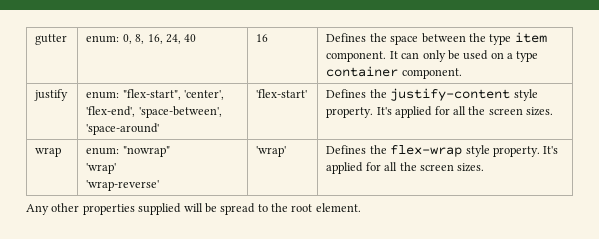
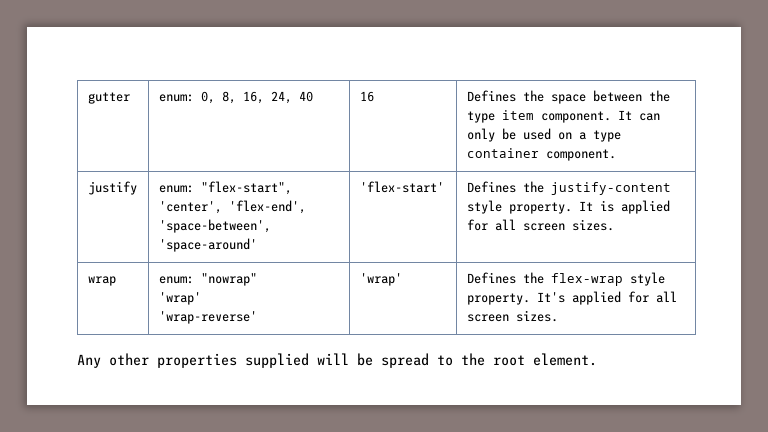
[376,106,486,118] It's applied for all the -> [578,200,670,214] [466,219,516,231] It is applied for all
[399,162,417,171] the -> (677, 297) none

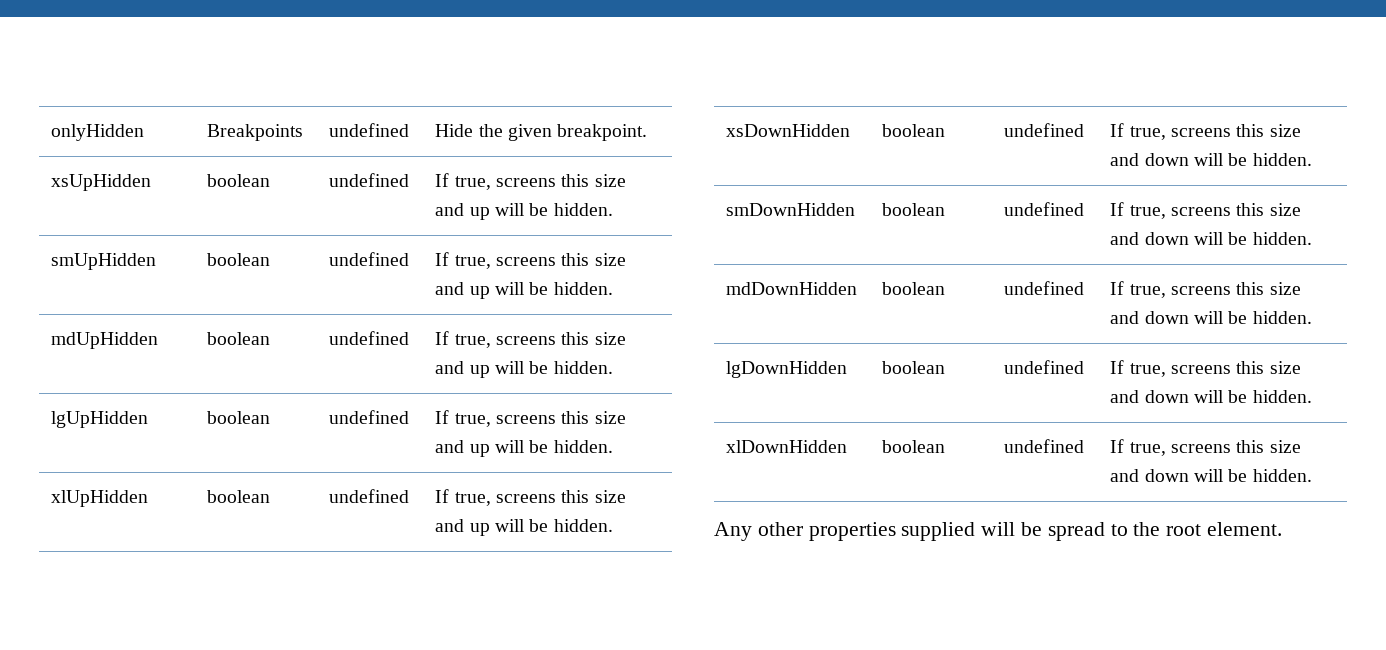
[87,92,130,104] [158,91,313,104] [359,91,374,102] [466,90,670,104] [466,110,660,123] [466,128,621,142] [466,148,616,161] [87,181,137,195] [158,181,292,195] [158,200,306,214] [158,219,271,233] [158,238,257,252] [359,181,444,193] [466,181,671,195] [466,200,670,214] [466,219,614,231] [87,276,116,286] [158,273,257,286] [158,292,201,305] [158,311,257,324] [359,273,402,286] [466,272,665,286] [466,291,677,305] [466,310,558,322] gutter | enum: 0, 8, 16, 24, 40 | 16 | Defines the space between the type item component. It can only be used on a type container component. // justify | enum: "flex-start", 'center', 'flex-end', 'space-between', 'space-around' | 'flex-start' | Defines the justify-content style property. It is applied for all screen sizes. // wrap | enum: "nowrap" // 'wrap' // 'wrap-reverse' | 'wrap' | Defines the flex-wrap style property. It's applied for all screen sizes. -> [51,124,145,141] [207,124,304,141] [329,123,410,137] [435,124,648,141] [51,174,152,191] [207,174,271,187] [329,173,410,187] [435,173,626,190] [435,203,613,220] [51,253,157,270] [207,253,271,266] [329,252,410,266] [435,252,626,269] [435,282,613,299] [51,332,159,349] [207,332,271,345] [329,331,410,345] [435,331,626,348] [435,361,613,378] [51,411,149,428] [207,411,271,424] [329,410,410,424] [435,410,626,427] [435,440,613,457] [51,490,149,507] [207,490,271,503] [329,489,410,503] [435,489,626,506] [435,519,613,536] [726,124,851,137] [882,124,946,137] [1004,123,1085,137] [1110,123,1301,140] [1110,153,1312,166] [726,203,856,216] [882,203,946,216] [1004,202,1085,216] [1110,202,1301,219] [1110,232,1312,245] [726,282,858,295] [882,282,946,295] [1004,281,1085,295] [1110,281,1301,298] [1110,311,1312,324] [726,361,848,378] [882,361,946,374] [1004,360,1085,374] [1110,360,1301,377] [1110,390,1312,403] [726,440,848,453] [882,440,946,453] [1004,439,1085,453] [1110,439,1301,456] [1110,469,1312,482] onlyHidden | Breakpoints | undefined | Hide the given breakpoint. // xsUpHidden | boolean | undefined | If true, screens this size and up will be hidden. // smUpHidden | boolean | undefined | If true, screens this size and up will be hidden. // mdUpHidden | boolean | undefined | If true, screens this size and up will be hidden. // lgUpHidden | boolean | undefined | If true, screens this size and up will be hidden. // xlUpHidden | boolean | undefined | If true, screens this size and up will be hidden. // xsDownHidden | boolean | undefined | If true, screens this size and down will be hidden. // smDownHidden | boolean | undefined | If true, screens this size and down will be hidden. // mdDownHidden | boolean | undefined | If true, screens this size and down will be hidden. // lgDownHidden | boolean | undefined | If true, screens this size and down will be hidden. // xlDownHidden | boolean | undefined | If true, screens this size and down will be hidden.

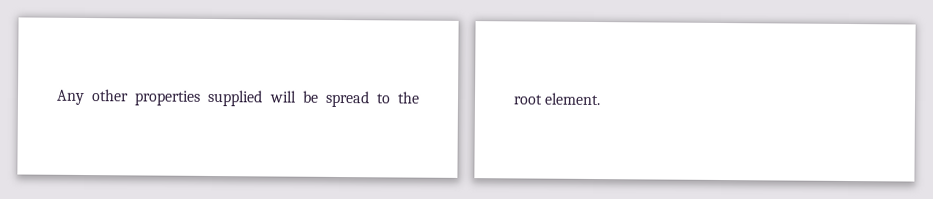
[51,124,145,141] [207,124,304,141] [329,123,410,137] [435,124,648,141] [51,174,152,191] [207,174,271,187] [329,173,410,187] [435,173,626,190] [435,203,613,220] [51,253,157,270] [207,253,271,266] [329,252,410,266] [435,252,626,269] [435,282,613,299] [51,332,159,349] [207,332,271,345] [329,331,410,345] [435,331,626,348] [435,361,613,378] [51,411,149,428] [207,411,271,424] [329,410,410,424] [435,410,626,427] [435,440,613,457] [51,490,149,507] [207,490,271,503] [329,489,410,503] [435,489,626,506] [435,519,613,536] [726,124,851,137] [882,124,946,137] [1004,123,1085,137] [1110,123,1301,140] [1110,153,1312,166] [726,203,856,216] [882,203,946,216] [1004,202,1085,216] [1110,202,1301,219] [1110,232,1312,245] [726,282,858,295] [882,282,946,295] [1004,281,1085,295] [1110,281,1301,298] [1110,311,1312,324] [726,361,848,378] [882,361,946,374] [1004,360,1085,374] [1110,360,1301,377] [1110,390,1312,403] [726,440,848,453] [882,440,946,453] [1004,439,1085,453] [1110,439,1301,456] [1110,469,1312,482] onlyHidden | Breakpoints | undefined | Hide the given breakpoint. // xsUpHidden | boolean | undefined | If true, screens this size and up will be hidden. // smUpHidden | boolean | undefined | If true, screens this size and up will be hidden. // mdUpHidden | boolean | undefined | If true, screens this size and up will be hidden. // lgUpHidden | boolean | undefined | If true, screens this size and up will be hidden. // xlUpHidden | boolean | undefined | If true, screens this size and up will be hidden. // xsDownHidden | boolean | undefined | If true, screens this size and down will be hidden. // smDownHidden | boolean | undefined | If true, screens this size and down will be hidden. // mdDownHidden | boolean | undefined | If true, screens this size and down will be hidden. // lgDownHidden | boolean | undefined | If true, screens this size and down will be hidden. // xlDownHidden | boolean | undefined | If true, screens this size and down will be hidden. // -> (56, 97) none

